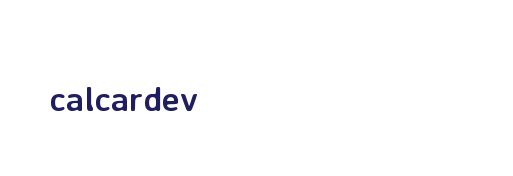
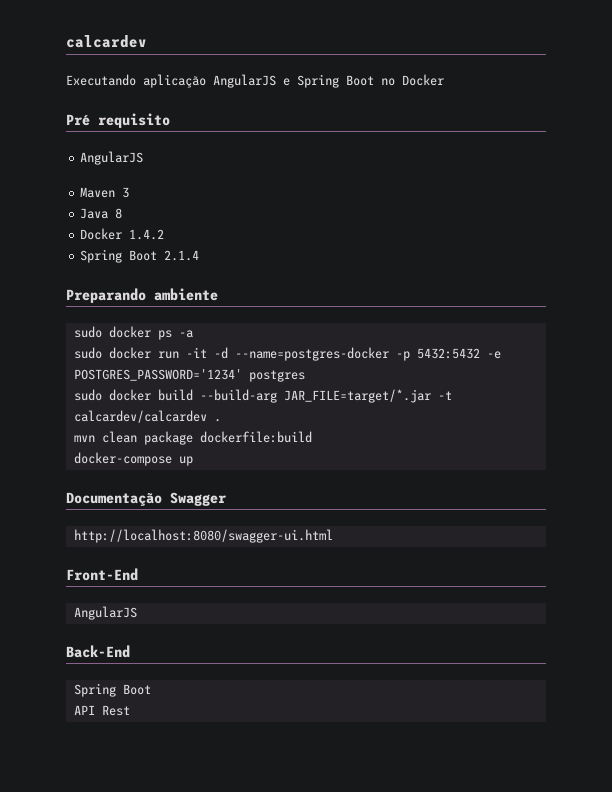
(198, 99) none -> [66,74,444,88] [66,113,170,128] [80,151,144,165] [80,187,130,198] [80,208,123,219] [80,228,165,240] [80,249,200,263] [66,288,218,303] [73,326,193,340] [73,347,501,361] [73,369,305,382] [73,389,452,403] [73,410,221,423] [73,431,312,445] [73,452,193,466] [66,492,227,506] [73,529,333,543] [66,568,138,581] [73,606,137,620] [66,645,130,658] [73,683,151,697] [73,705,130,716] // Executando aplicação AngularJS e Spring Boot no Docker // Pré requisito // AngularJS // Maven 3 // Java 8 // Docker 1.4.2 // Spring Boot 2.1.4 // Preparando ambiente // sudo docker ps -a // sudo docker run -it -d --name=postgres-docker -p 5432:5432 -e POSTGRES_PASSWORD='1234' postgres // sudo docker build --build-arg JAR_FILE=target/*.jar -t calcardev/calcardev . // mvn clean package dockerfile:build // docker-compose up // Documentação Swagger // http://localhost:8080/swagger-ui.html // Front-End // AngularJS // Back-End // Spring Boot // API Rest

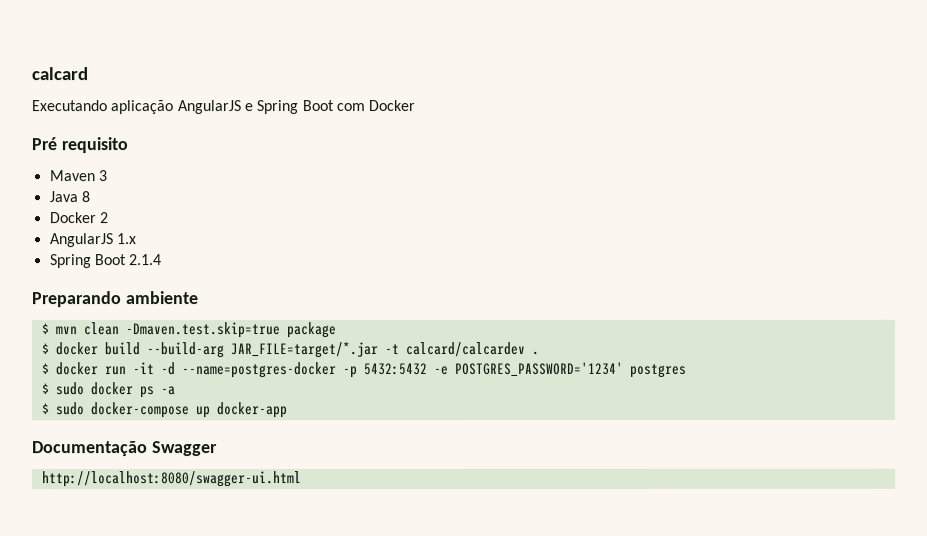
[66,35,147,48] calcardev -> [31,67,88,81] calcard
[381,78,395,86] no -> [335,103,365,112] com
[80,151,144,165] // AngularJS -> (128, 145) none
[129,229,165,240] 1.4.2 -> [98,212,108,224] [48,233,136,248] 2 // AngularJS 1.x
[73,326,193,340] [73,347,102,359] sudo docker ps -a // sudo -> [41,322,337,339] [41,341,540,359] [41,363,50,375] $ mvn clean -Dmaven.test.skip=true package // $ docker build --build-arg JAR_FILE=target/*.jar -t calcard/calcardev . // $
[73,389,452,403] [73,410,221,423] [73,431,312,445] sudo docker build --build-arg JAR_FILE=target/*.jar -t calcardev/calcardev . // mvn clean package dockerfile:build // -> [41,382,176,399] [41,402,85,416] $ sudo docker ps -a // $ sudo
(193, 461) none -> [216,402,288,419] docker-app
[66,568,138,581] [73,606,137,620] [66,645,130,658] [73,683,151,697] [73,705,130,716] // Front-End // AngularJS // Back-End // Spring Boot // API Rest -> (302, 479) none

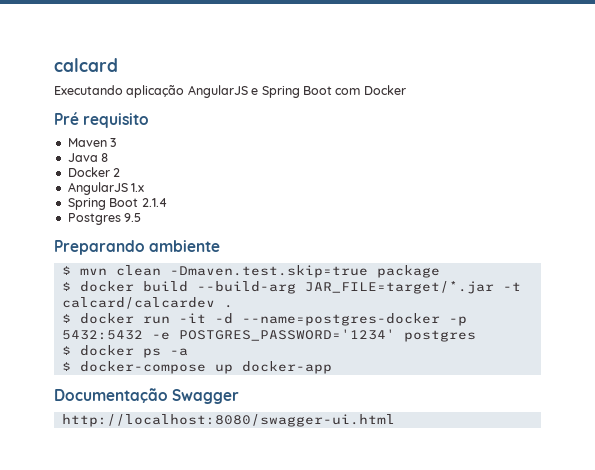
(162, 260) none -> [67,213,142,225] // Postgres 9.5
[55,382,85,396] sudo -> (71, 350) none
[55,402,85,416] sudo -> (71, 366) none

